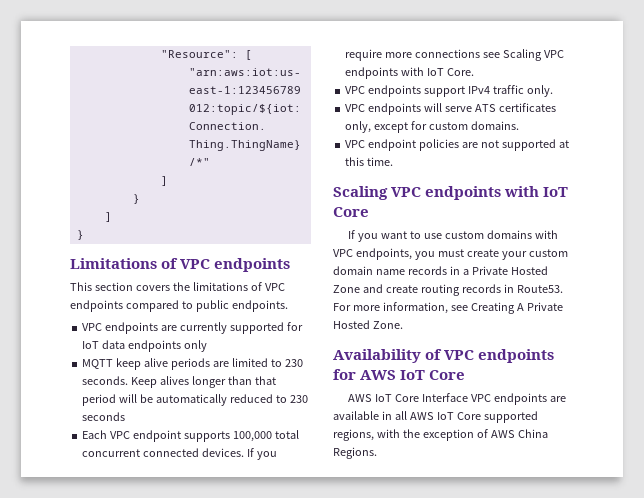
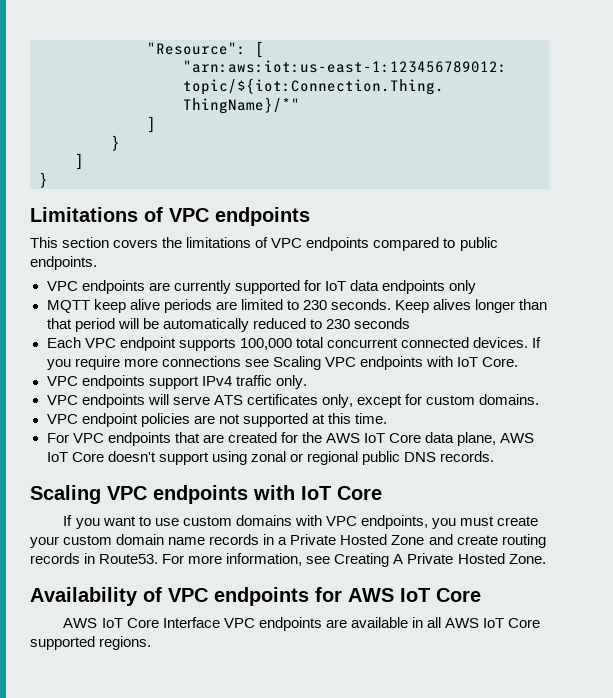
(394, 161) none -> [46,432,535,446] [46,451,495,465] // For VPC endpoints that are created for the AWS IoT Core data plane, AWS IoT Core doesn't support using zonal or regional public DNS records.
[333,429,548,441] [333,447,377,459] regions, with the exception of AWS China Regions. -> [99,636,152,650] regions.

